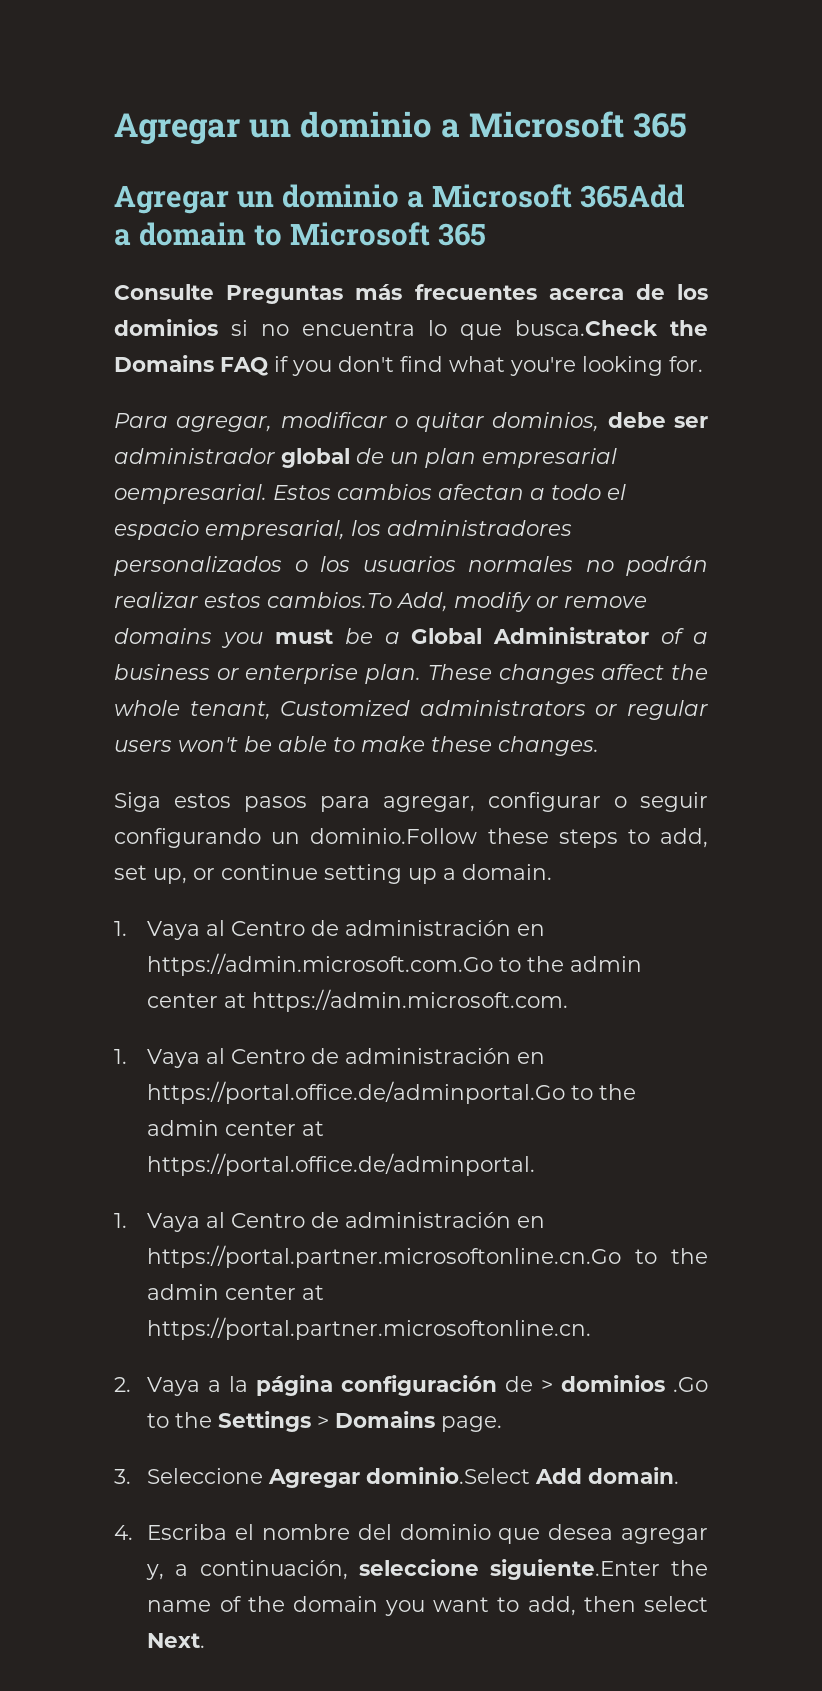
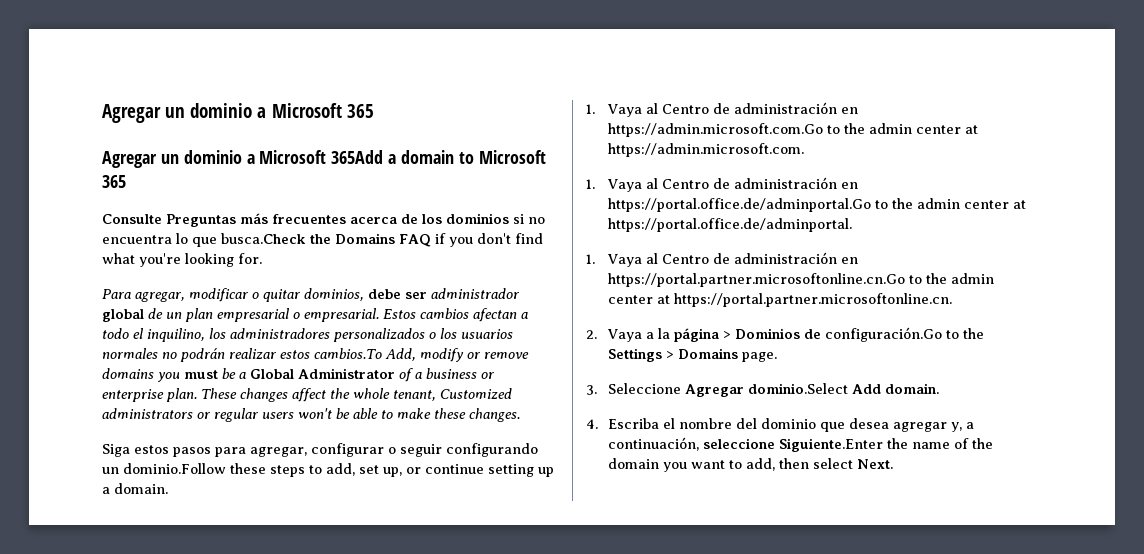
[114,484,267,504] oempresarial. -> [293,308,379,322] o empresarial.
[114,520,345,540] espacio empresarial, -> [147,328,205,342] inquilino,
[341,1375,708,1396] configuración de > dominios .Go -> [723,327,943,342] > Dominios de configuración.Go
[489,1559,660,1580] siguiente.Enter -> [779,438,884,452] Siguiente.Enter

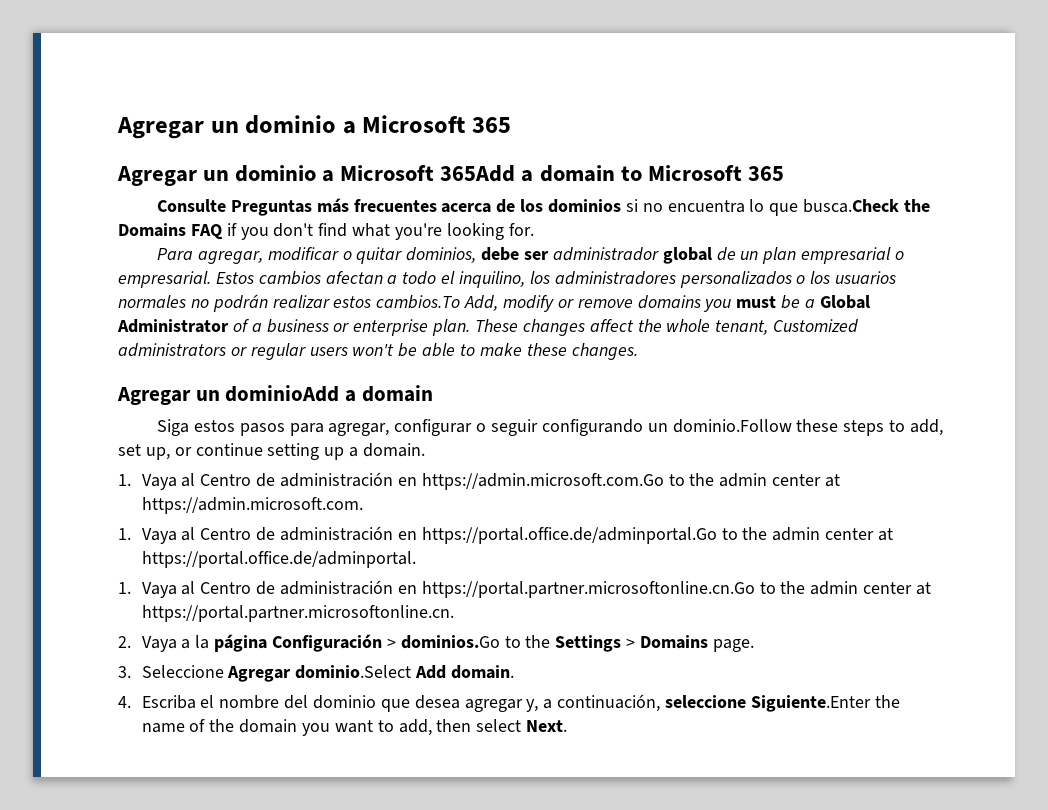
(520, 415) none -> [117,385,433,405] // Agregar un dominioAdd a domain
[723,327,943,342] > Dominios de configuración.Go -> [271,634,500,652] Configuración > dominios.Go

